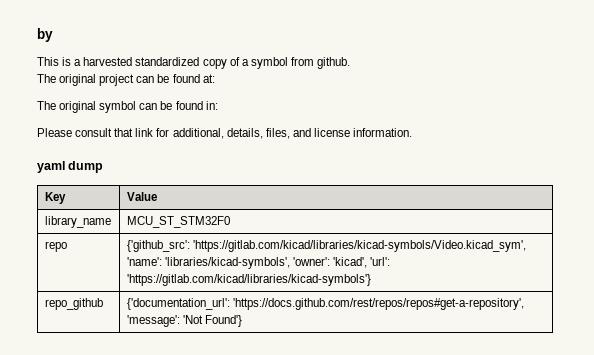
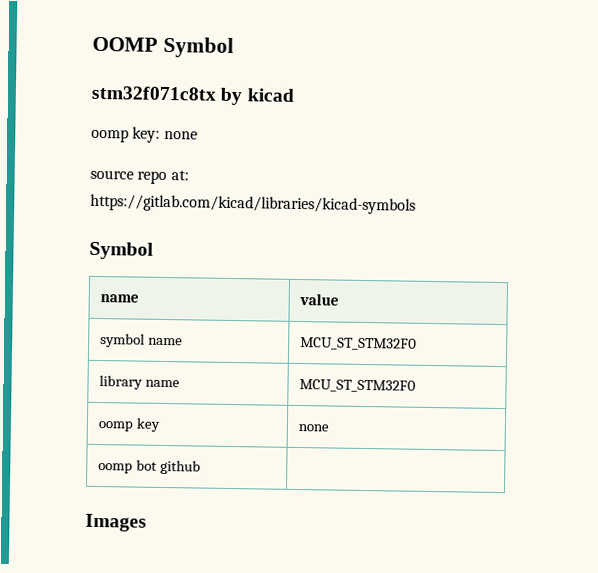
[37,28,53,42] [37,57,351,69] [37,74,215,86] [37,101,218,113] [37,128,413,139] [37,161,104,173] [44,192,66,204] [126,192,157,201] [44,216,111,228] [126,216,230,228] [44,241,67,252] [126,240,527,252] [126,257,391,269] [126,274,371,286] [44,298,103,310] [126,298,525,310] [126,315,243,327] by // This is a harvested standardized copy of a symbol from github. // The original project can be found at: // The original symbol can be found in: // Please consult that link for additional, details, files, and license information. // yaml dump // Key | Value // library_name | MCU_ST_STM32F0 // repo | {'github_src': 'https://gitlab.com/kicad/libraries/kicad-symbols/Video.kicad_sym', 'name': 'libraries/kicad-symbols', 'owner': 'kicad', 'url': 'https://gitlab.com/kicad/libraries/kicad-symbols'} // repo_github | {'documentation_url': 'https://docs.github.com/rest/repos/repos#get-a-repository', 'message': 'Not Found'} -> [92,36,234,58] [91,85,294,106] [91,126,198,143] [90,169,189,185] [90,193,416,215] [89,241,154,260] [99,294,139,303] [298,292,339,306] [99,333,183,348] [299,337,417,351] [98,375,180,390] [298,379,416,393] [97,417,161,432] [297,423,329,432] [97,459,201,475] [85,513,147,532] OOMP Symbol // stm32f071c8tx by kicad // oomp key: none // source repo at: https://gitlab.com/kicad/libraries/kicad-symbols // Symbol // name | value // symbol name | MCU_ST_STM32F0 // library name | MCU_ST_STM32F0 // oomp key | none // oomp bot github | // Images

